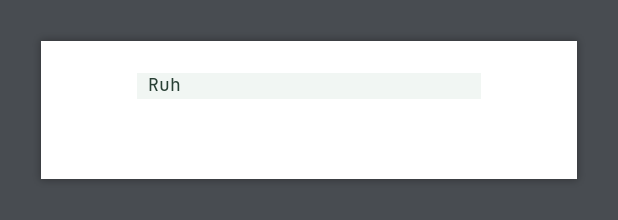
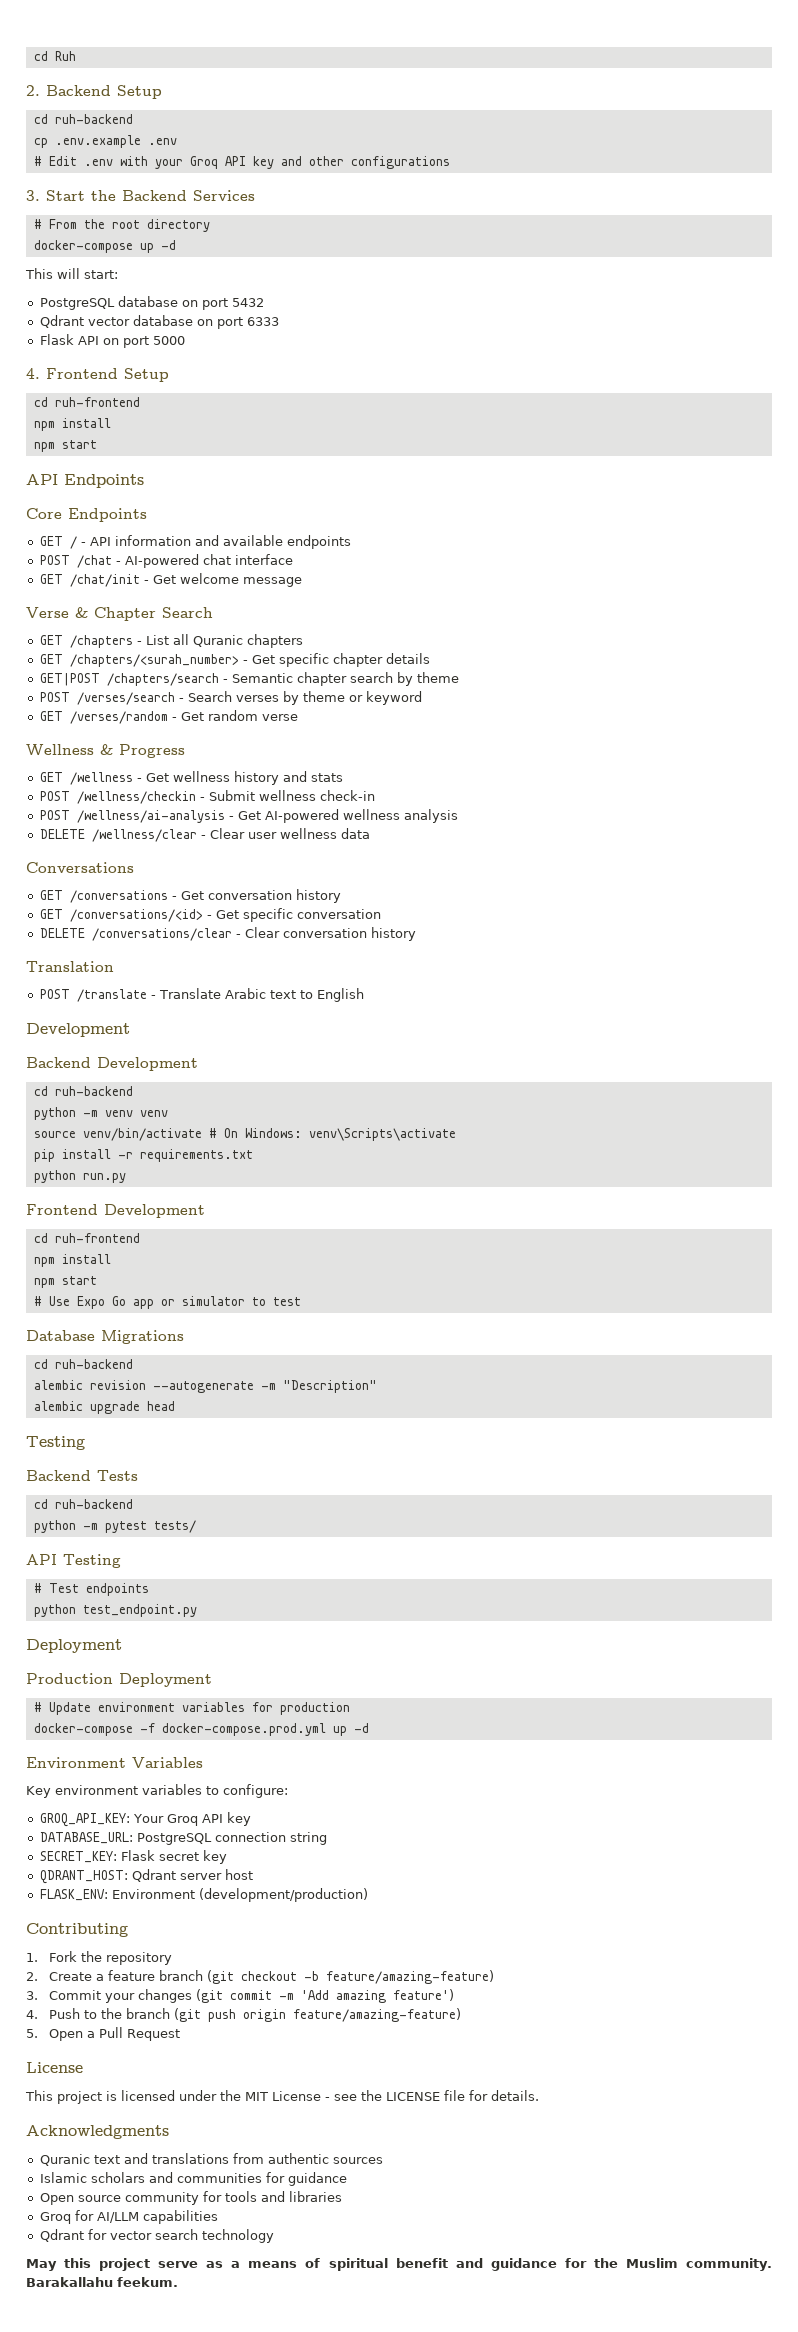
(148, 84) none -> [33,51,48,61] cd
(182, 84) none -> [26,85,162,99] [33,114,133,124] [33,135,177,148] [33,156,450,169] [26,190,255,201] [33,219,210,232] [33,240,176,253] [25,268,118,279] [39,296,264,310] [39,315,279,329] [39,334,185,348] [26,368,169,382] [33,397,140,407] [33,418,111,431] [33,440,97,452] [26,474,144,488] [26,508,147,522] [39,535,351,549] [39,554,293,568] [39,573,302,587] [26,607,213,621] [39,634,303,648] [39,653,430,667] [39,672,459,686] [39,691,422,705] [39,710,298,724] [26,744,185,758] [39,771,343,785] [39,790,375,804] [39,809,458,823] [39,828,370,842] [26,862,134,873] [39,889,341,903] [39,908,381,922] [39,927,416,941] [26,961,114,972] [39,988,364,1002] [26,1023,130,1037] [26,1057,198,1071] [33,1086,133,1096] [33,1107,168,1120] [33,1128,456,1141] [33,1149,253,1162] [33,1170,126,1183] [26,1204,205,1218] [33,1233,140,1243] [33,1254,111,1267] [33,1276,97,1288] [33,1296,301,1309] [26,1330,184,1344] [33,1359,133,1369] [33,1380,377,1393] [33,1401,175,1414] [26,1436,85,1450] [26,1470,138,1481] [33,1499,133,1509] [33,1520,196,1533] [26,1554,121,1568] [33,1583,149,1596] [33,1604,197,1617] [26,1639,122,1653] [26,1673,212,1687] [33,1702,350,1715] [33,1723,369,1736] [26,1757,203,1768] [26,1784,288,1798] [39,1812,251,1827] [39,1832,327,1845] [39,1850,227,1864] [39,1869,253,1884] [39,1888,368,1902] [26,1923,128,1937] [26,1951,172,1965] [26,1970,494,1984] [26,1989,454,2003] [26,2008,461,2022] [26,2027,180,2041] [26,2062,83,2073] [25,2090,539,2104] [26,2125,169,2139] [39,2153,383,2166] [39,2172,347,2186] [39,2191,342,2205] [39,2210,218,2224] [39,2229,274,2243] [26,2258,773,2271] [26,2277,178,2287] // 2. Backend Setup // cd ruh-backend // cp .env.example .env // # Edit .env with your Groq API key and other configurations // 3. Start the Backend Services // # From the root directory // docker-compose up -d // This will start: // PostgreSQL database on port 5432 // Qdrant vector database on port 6333 // Flask API on port 5000 // 4. Frontend Setup // cd ruh-frontend // npm install // npm start // API Endpoints // Core Endpoints // GET / - API information and available endpoints // POST /chat - AI-powered chat interface // GET /chat/init - Get welcome message // Verse & Chapter Search // GET /chapters - List all Quranic chapters // GET /chapters/<surah_number> - Get specific chapter details // GET|POST /chapters/search - Semantic chapter search by theme // POST /verses/search - Search verses by theme or keyword // GET /verses/random - Get random verse // Wellness & Progress // GET /wellness - Get wellness history and stats // POST /wellness/checkin - Submit wellness check-in // POST /wellness/ai-analysis - Get AI-powered wellness analysis // DELETE /wellness/clear - Clear user wellness data // Conversations // GET /conversations - Get conversation history // GET /conversations/<id> - Get specific conversation // DELETE /conversations/clear - Clear conversation history // Translation // POST /translate - Translate Arabic text to English // Development // Backend Development // cd ruh-backend // python -m venv venv // source venv/bin/activate # On Windows: venv\Scripts\activate // pip install -r requirements.txt // python run.py // Frontend Development // cd ruh-frontend // npm install // npm start // # Use Expo Go app or simulator to test // Database Migrations // cd ruh-backend // alembic revision --autogenerate -m "Description" // alembic upgrade head // Testing // Backend Tests // cd ruh-backend // python -m pytest tests/ // API Testing // # Test endpoints // python test_endpoint.py // Deployment // Production Deployment // # Update environment variables for production // docker-compose -f docker-compose.prod.yml up -d // Environment Variables // Key environment variables to configure: // GROQ_API_KEY: Your Groq API key // DATABASE_URL: PostgreSQL connection string // SECRET_KEY: Flask secret key // QDRANT_HOST: Qdrant server host // FLASK_ENV: Environment (development/production) // Contributing // 1. Fork the repository // 2. Create a feature branch (git checkout -b feature/amazing-feature) // 3. Commit your changes (git commit -m 'Add amazing feature') // 4. Push to the branch (git push origin feature/amazing-feature) // 5. Open a Pull Request // License // This project is licensed under the MIT License - see the LICENSE file for details. // Acknowledgments // Quranic text and translations from authentic sources // Islamic scholars and communities for guidance // Open source community for tools and libraries // Groq for AI/LLM capabilities // Qdrant for vector search technology // May this project serve as a means of spiritual benefit and guidance for the Muslim community. Barakallahu feekum.

